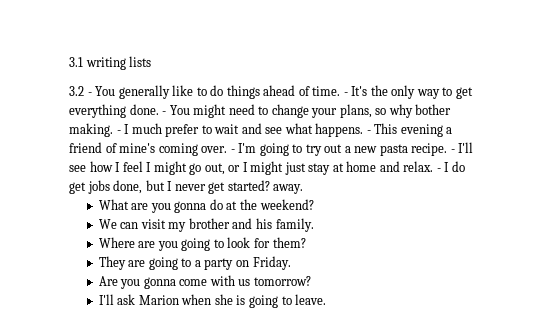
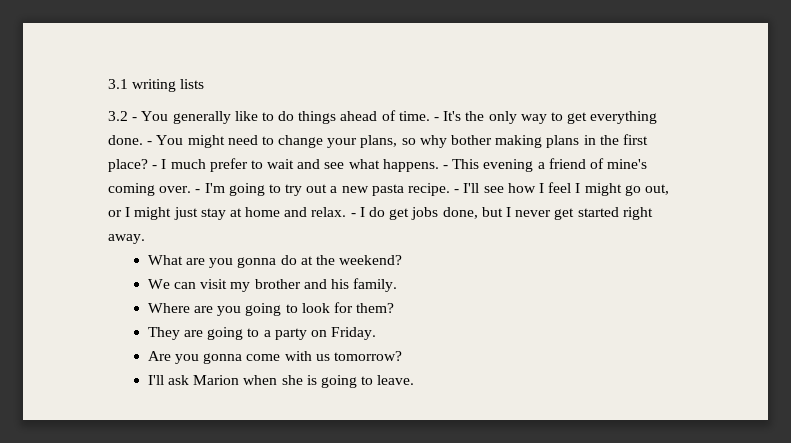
[69,123,113,137] making. -> [495,134,648,148] [108,159,148,172] making plans in the first place?
[227,180,270,191] started? -> [577,207,653,220] started right

